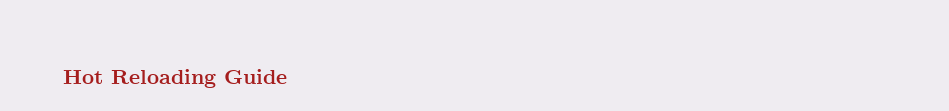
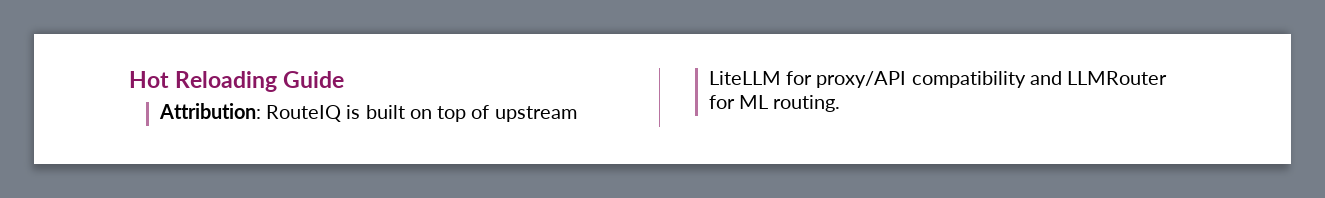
(287, 76) none -> [158,103,577,122] [708,71,1168,88] [708,95,841,112] // Attribution: RouteIQ is built on top of upstream LiteLLM for proxy/API compatibility and LLMRouter for ML routing.

